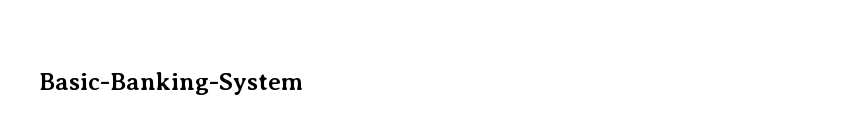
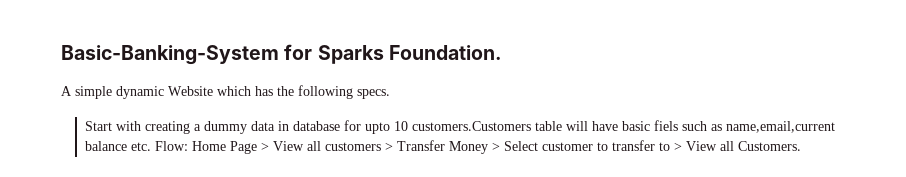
(303, 83) none -> [284,44,502,64] [61,85,390,99] [85,120,836,134] [85,140,802,154] for Sparks Foundation. // A simple dynamic Website which has the following specs. // Start with creating a dummy data in database for upto 10 customers.Customers table will have basic fiels such as name,email,current balance etc. Flow: Home Page > View all customers > Transfer Money > Select customer to transfer to > View all Customers.

